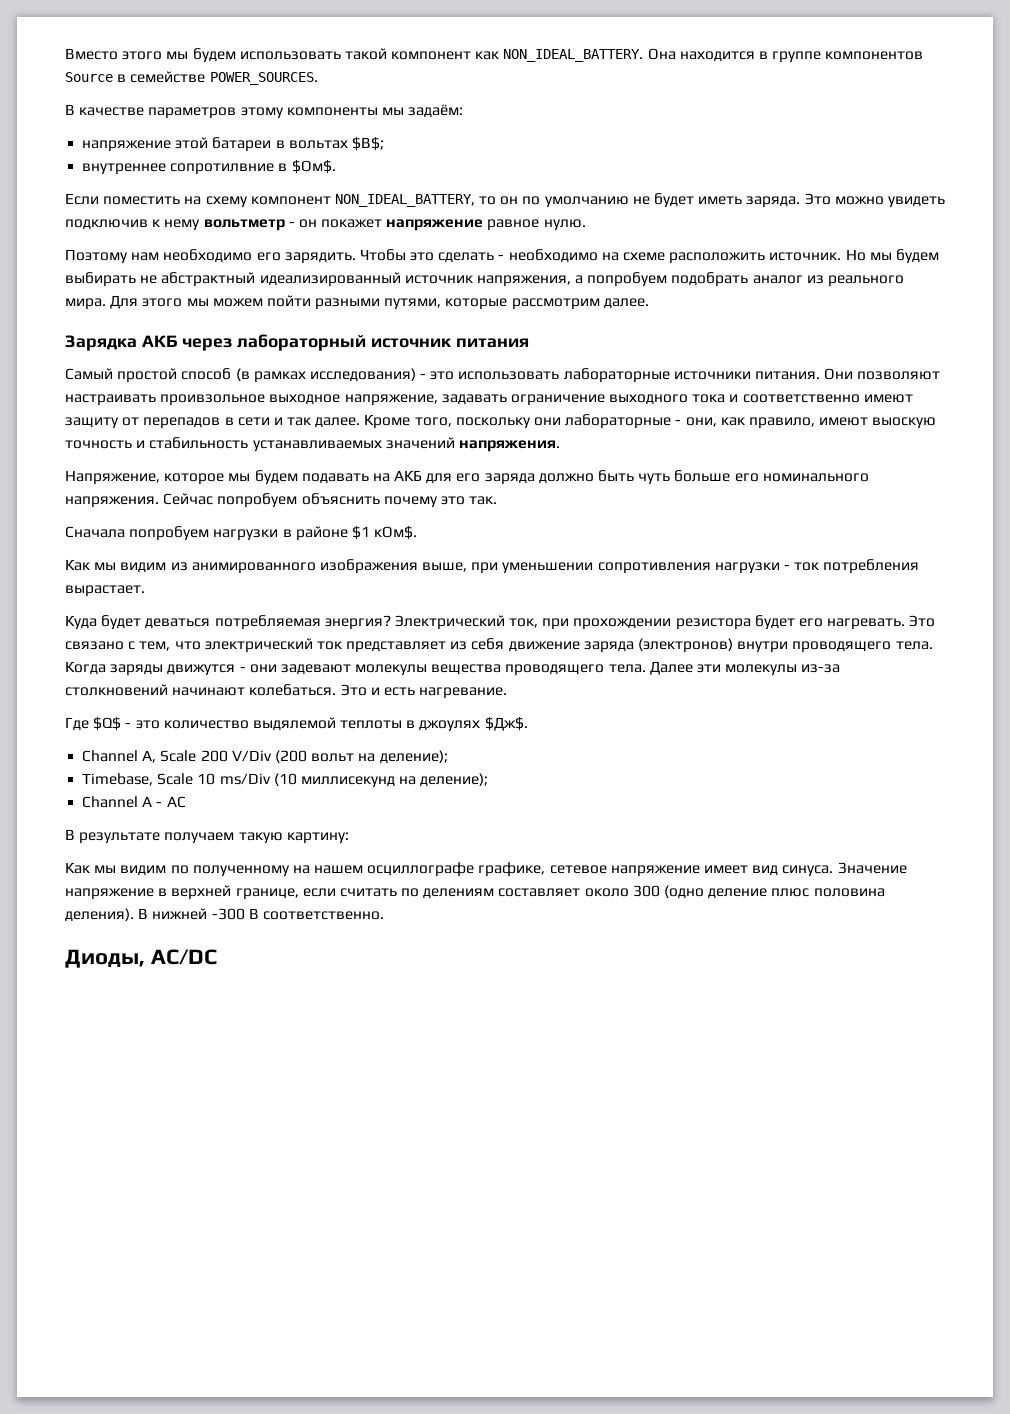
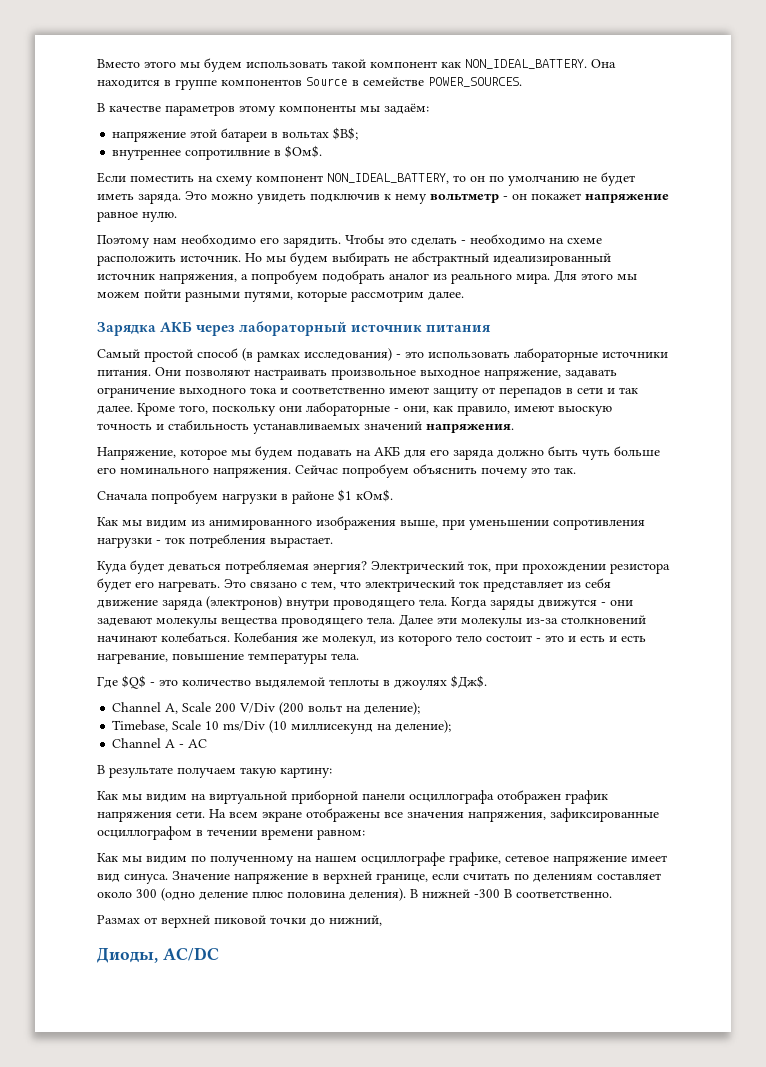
[160,394,266,406] проивзольное -> [331,369,416,380] произвольное
[340,684,508,699] Это и есть нагревание. -> [234,632,646,646] [97,653,359,664] Колебания же молекул, из которого тело состоит - это и есть и есть нагревание, повышение температуры тела.
(349, 838) none -> [97,790,608,804] [97,808,659,822] [97,826,365,840] // Как мы видим на виртуальной приборной панели осциллографа отображен график напряжения сети. На всем экране отображены все значения напряжения, зафиксированные осциллографом в течении времени равном:
(384, 915) none -> [97,915,382,928] // Размах от верхней пиковой точки до нижний,

